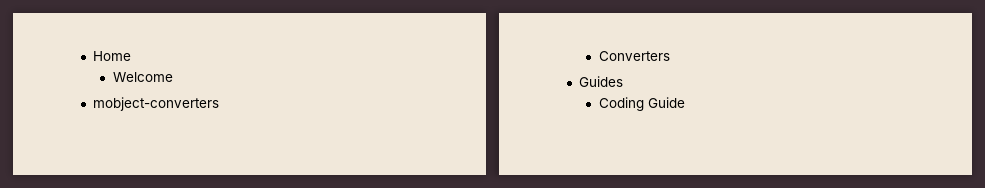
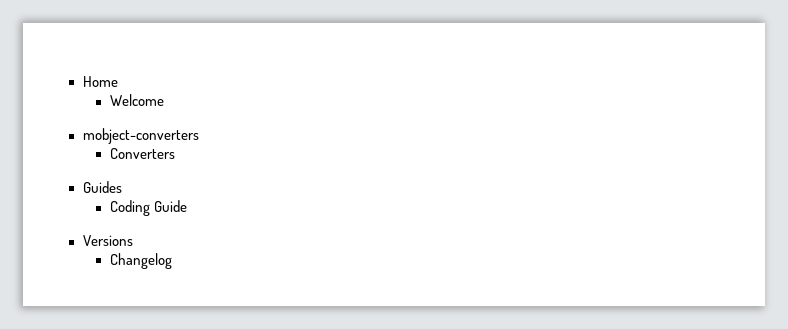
(685, 102) none -> [82,235,133,246] [109,253,172,269] // Versions // Changelog

